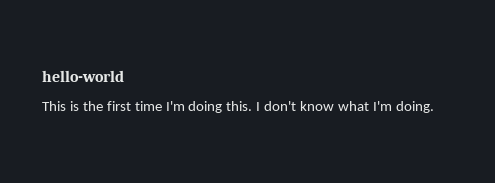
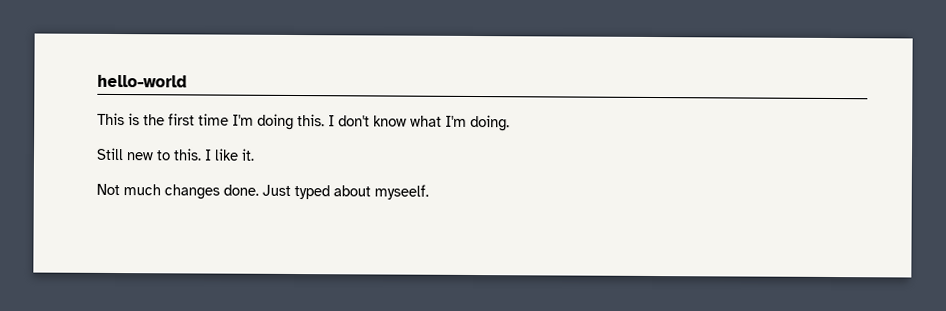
(434, 107) none -> [96,147,255,161] [96,183,429,200] // Still new to this. I like it. // Not much changes done. Just typed about myseelf.

